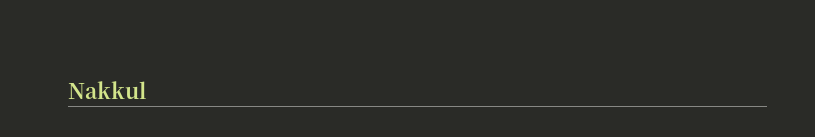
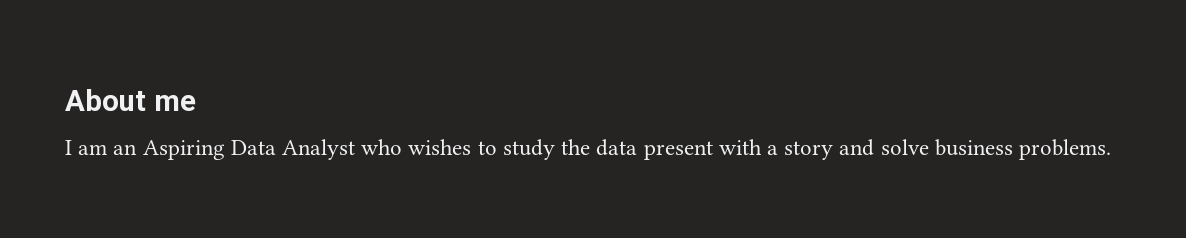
[68,81,146,99] Nakkul -> [65,89,196,111] [65,139,1111,160] About me // I am an Aspiring Data Analyst who wishes to study the data present with a story and solve business problems.

